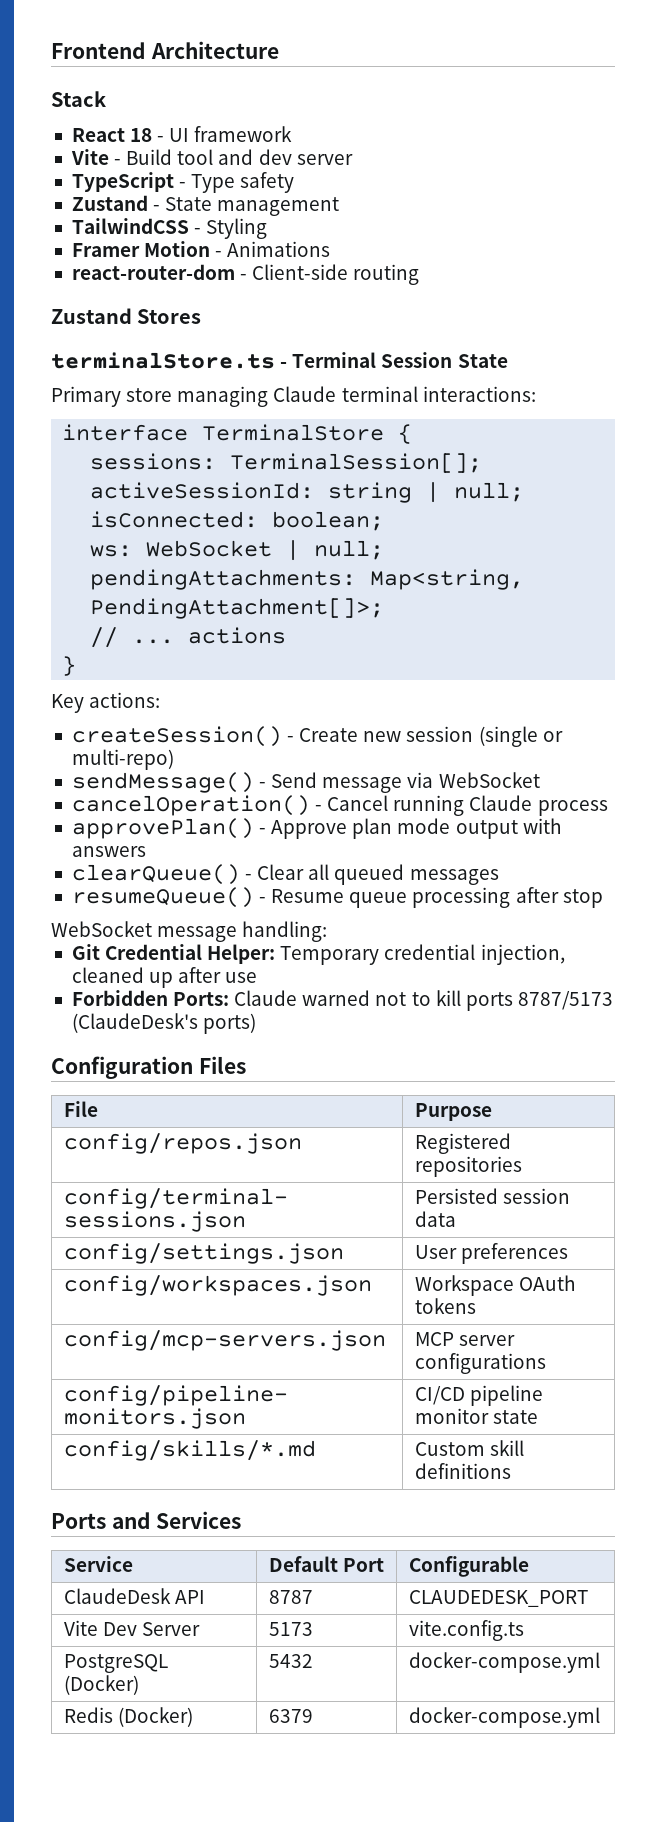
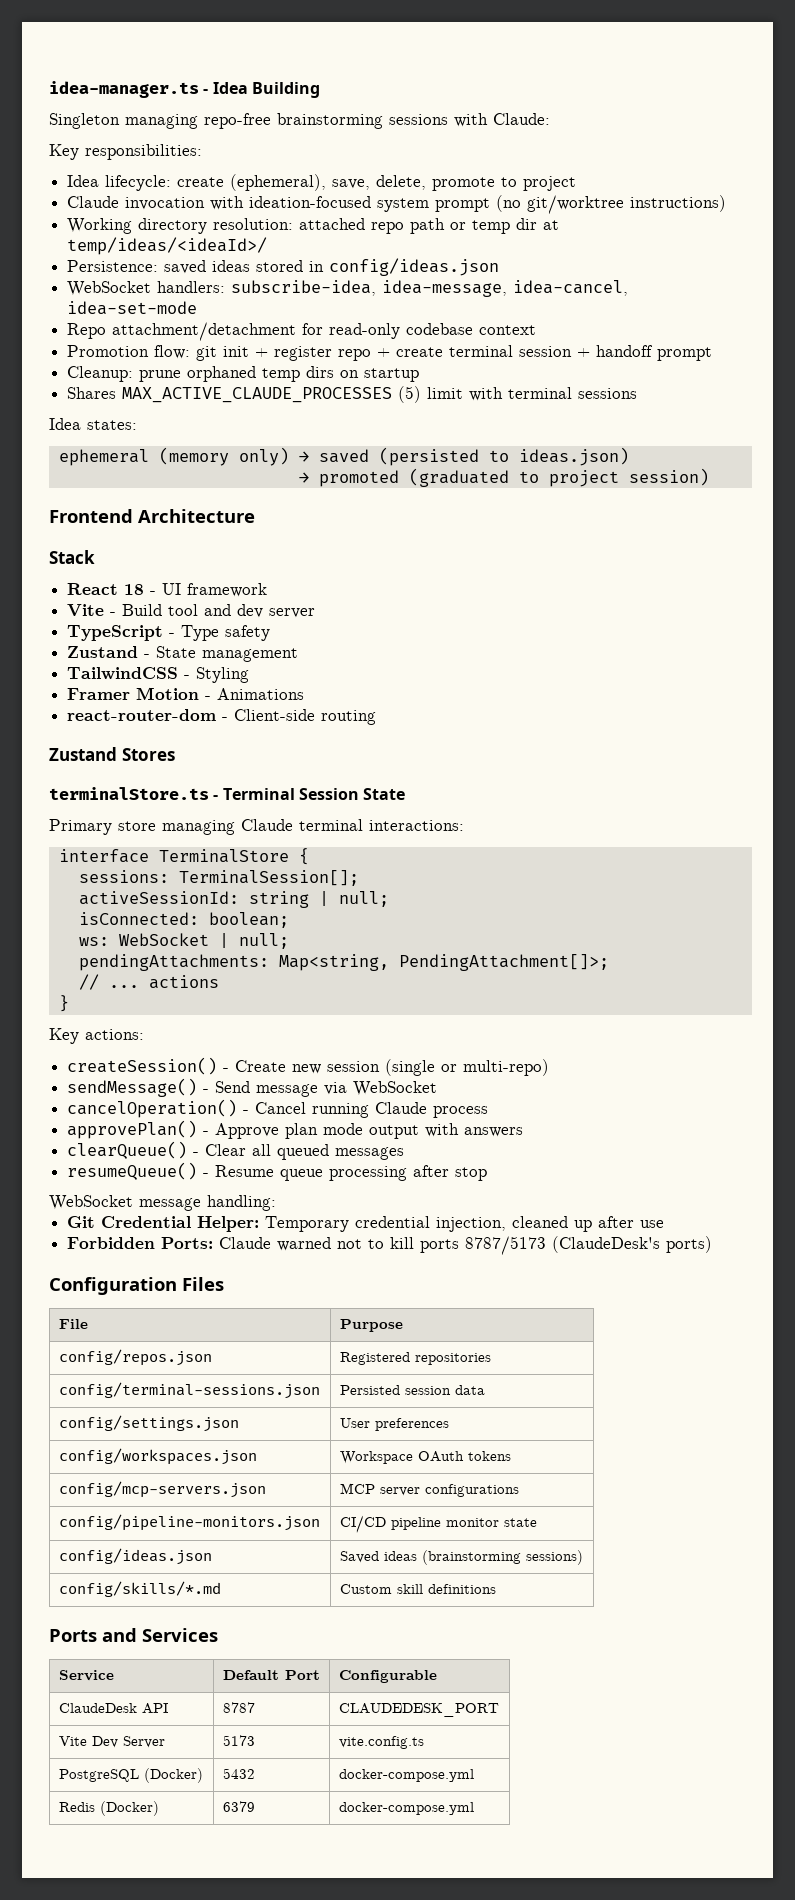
(51, 50) none -> [49,81,320,98] [49,113,550,129] [49,144,202,160] [67,174,577,191] [67,195,727,214] [67,218,560,234] [67,237,268,255] [67,258,500,276] [67,280,629,297] [67,301,198,315] [67,322,537,341] [67,345,713,361] [67,366,420,382] [67,386,638,403] [49,418,137,430] [58,447,629,466] [298,468,709,487] idea-manager.ts - Idea Building // Singleton managing repo-free brainstorming sessions with Claude: // Key responsibilities: // Idea lifecycle: create (ephemeral), save, delete, promote to project // Claude invocation with ideation-focused system prompt (no git/worktree instructions) // Working directory resolution: attached repo path or temp dir at temp/ideas/<ideaId>/ // Persistence: saved ideas stored in config/ideas.json // WebSocket handlers: subscribe-idea, idea-message, idea-cancel, idea-set-mode // Repo attachment/detachment for read-only codebase context // Promotion flow: git init + register repo + create terminal session + handoff prompt // Cleanup: prune orphaned temp dirs on startup // Shares MAX_ACTIVE_CLAUDE_PROCESSES (5) limit with terminal sessions // Idea states: // ephemeral (memory only) → saved (persisted to ideas.json) // → promoted (graduated to project session) //
(539, 1417) none -> [58,1548,212,1565] [339,1550,583,1565] // config/ideas.json | Saved ideas (brainstorming sessions)

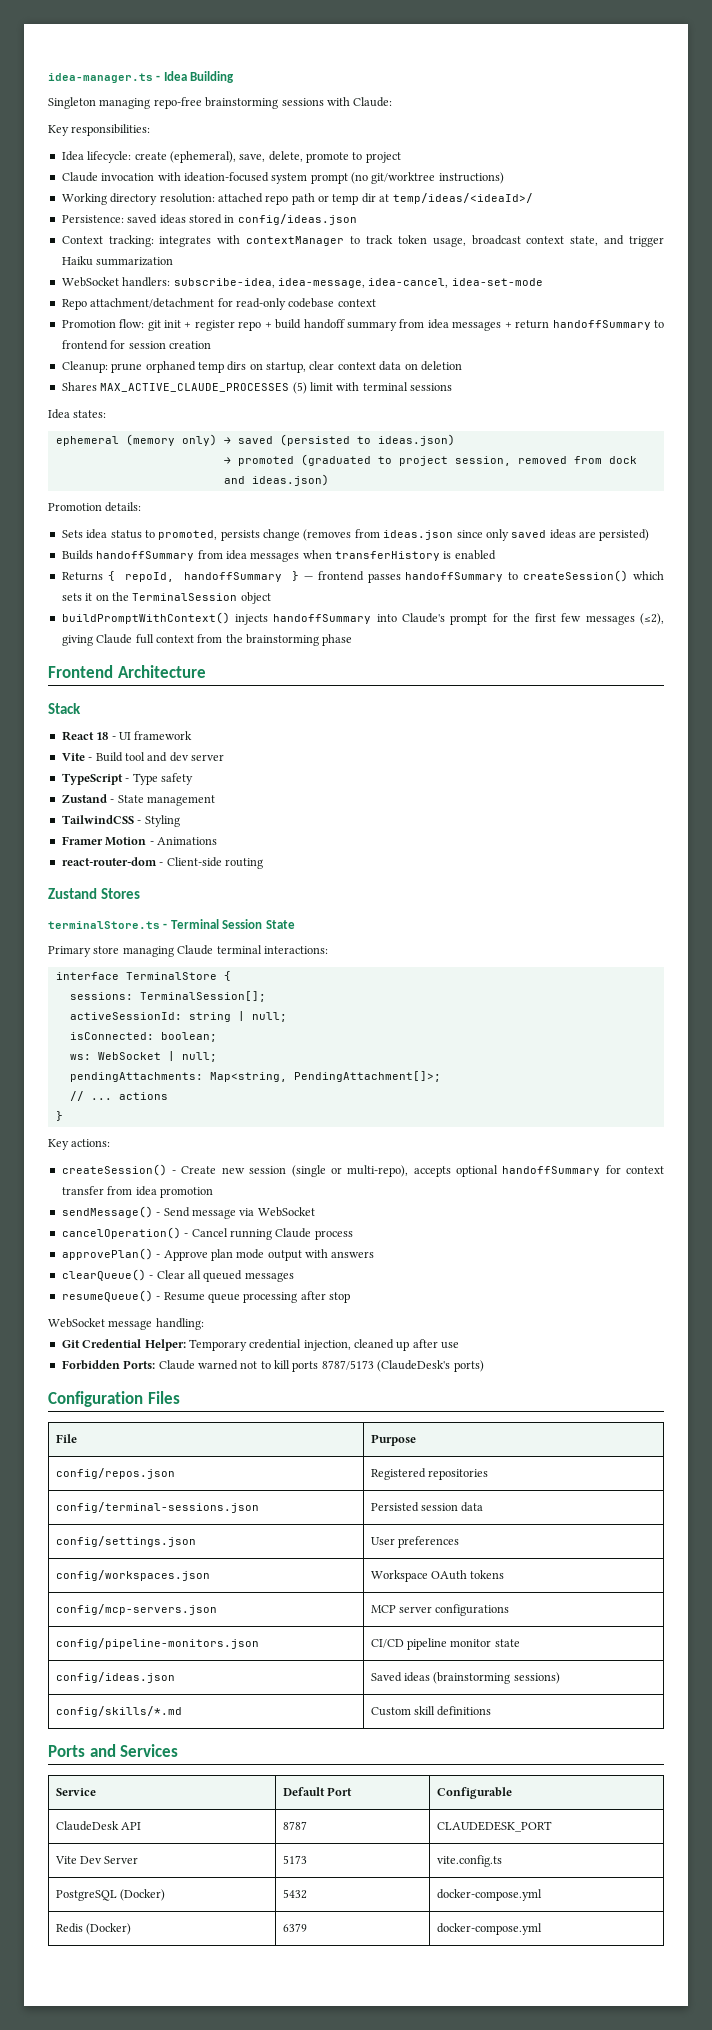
(500, 267) none -> [61,235,665,247] [61,256,174,266] // Context tracking: integrates with contextManager to track token usage, broadcast context state, and trigger Haiku summarization
[396,345,713,361] create terminal session + handoff prompt -> [275,319,665,331] [61,340,211,350] build handoff summary from idea messages + return handoffSummary to frontend for session creation
[364,368,420,382] startup -> [266,361,462,373] startup, clear context data on deletion
[628,468,709,486] session) -> [454,456,637,466] [223,474,329,486] [48,502,142,512] [61,529,650,541] [61,550,496,562] [61,570,664,583] [61,592,271,604] [61,612,664,625] [61,634,353,646] session, removed from dock and ideas.json) // Promotion details: // Sets idea status to promoted, persists change (removes from ideas.json since only saved ideas are persisted) // Builds handoffSummary from idea messages when transferHistory is enabled // Returns { repoId, handoffSummary } — frontend passes handoffSummary to createSession() which sets it on the TerminalSession object // buildPromptWithContext() injects handoffSummary into Claude's prompt for the first few messages (≤2), giving Claude full context from the brainstorming phase
[463,1059,550,1076] multi-repo) -> [347,1165,664,1177] [61,1186,213,1198] multi-repo), accepts optional handoffSummary for context transfer from idea promotion

